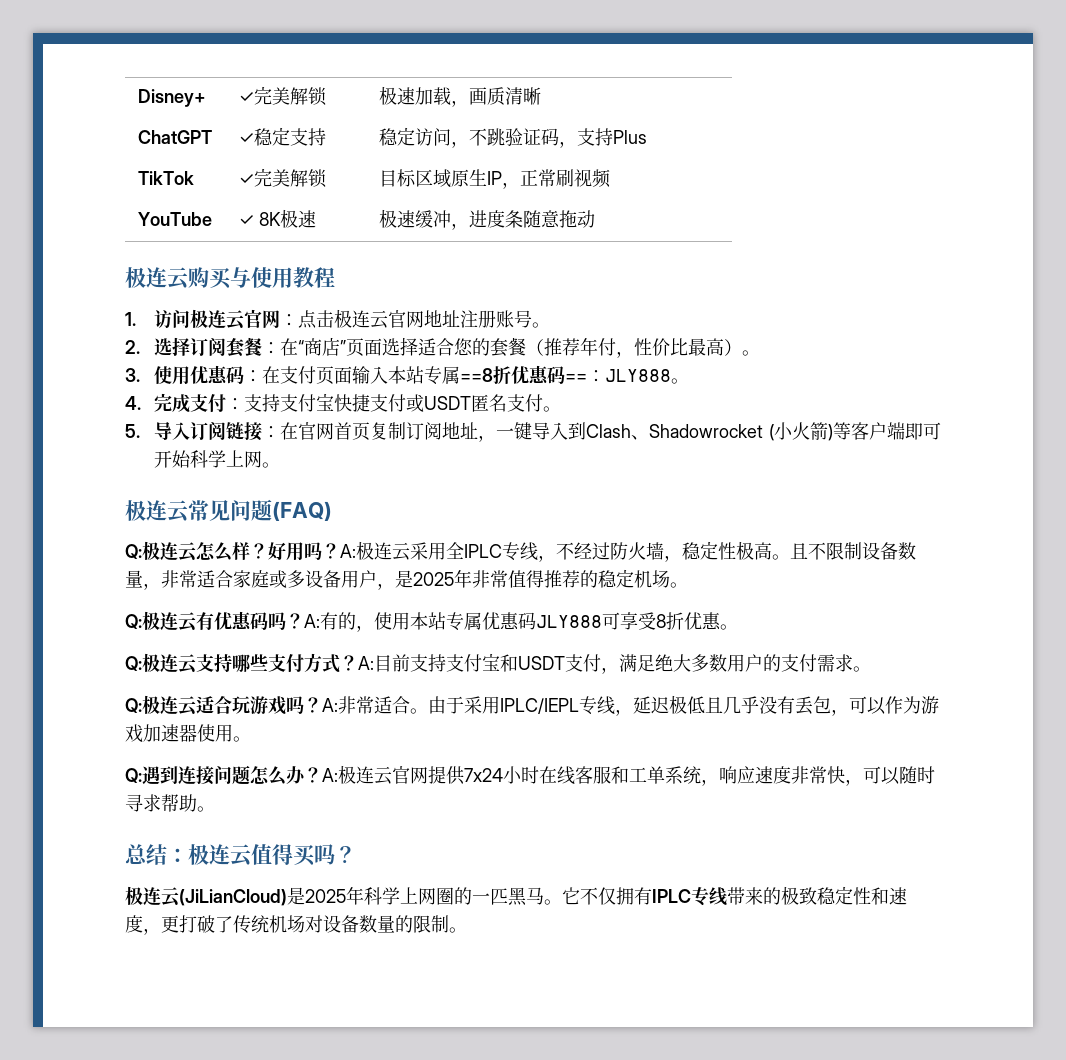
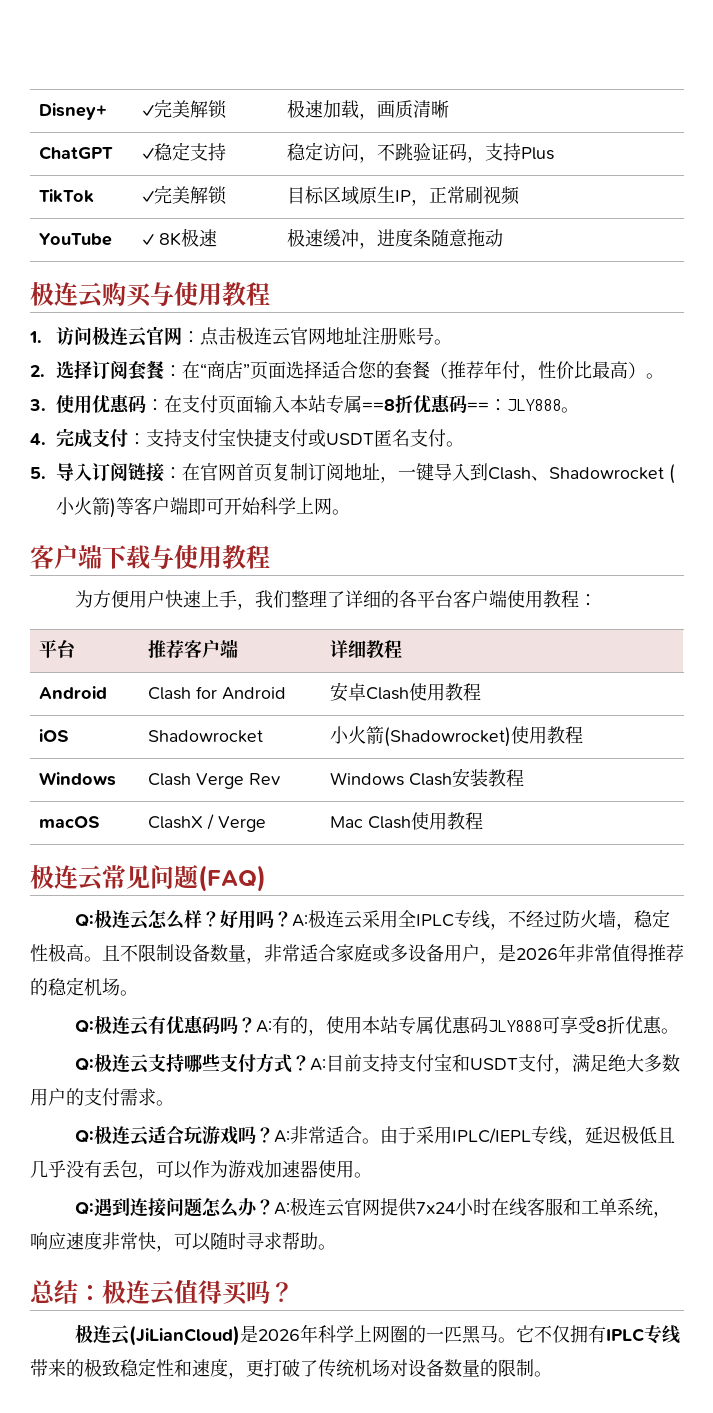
(280, 465) none -> [30,544,270,570] [75,590,598,610] [38,639,76,658] [147,639,238,658] [329,640,402,659] [38,686,107,699] [147,686,286,700] [329,682,481,702] [38,729,69,742] [147,730,263,743] [329,726,583,747] [38,772,116,786] [147,773,280,789] [329,768,524,788] [38,816,100,828] [147,814,266,832] [329,812,483,830] // 客户端下载与使用教程 // 为方便用户快速上手，我们整理了详细的各平台客户端使用教程： // 平台 | 推荐客户端 | 详细教程 // Android | Clash for Android | 安卓Clash使用教程 // iOS | Shadowrocket | 小火箭(Shadowrocket)使用教程 // Windows | Clash Verge Rev | Windows Clash安装教程 // macOS | ClashX / Verge | Mac Clash使用教程
[413,572,454,586] 2025 -> [516,948,558,960] 2026
[305,889,346,903] 2025 -> [258,1329,301,1341] 2026

